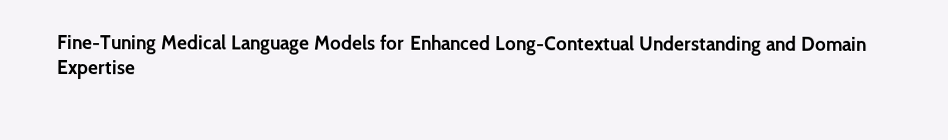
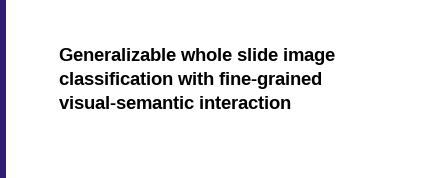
[57,34,868,56] [56,59,136,80] Fine-Tuning Medical Language Models for Enhanced Long-Contextual Understanding and Domain Expertise -> [59,48,335,65] [59,72,322,89] [59,96,291,109] Generalizable whole slide image classification with fine-grained visual-semantic interaction

